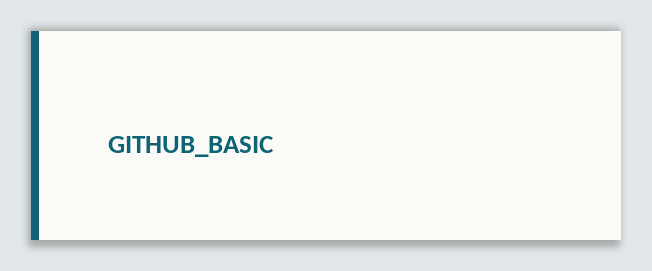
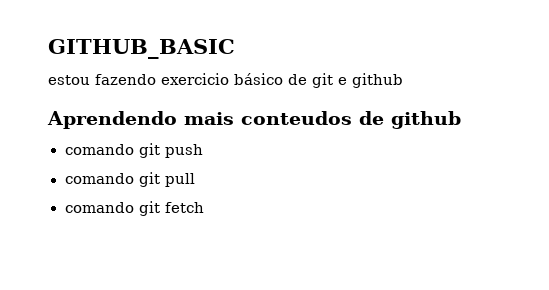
(274, 146) none -> [48,73,403,88] [47,111,461,129] [64,143,203,158] [64,172,195,187] [64,201,204,216] // estou fazendo exercicio básico de git e github // Aprendendo mais conteudos de github // comando git push // comando git pull // comando git fetch

